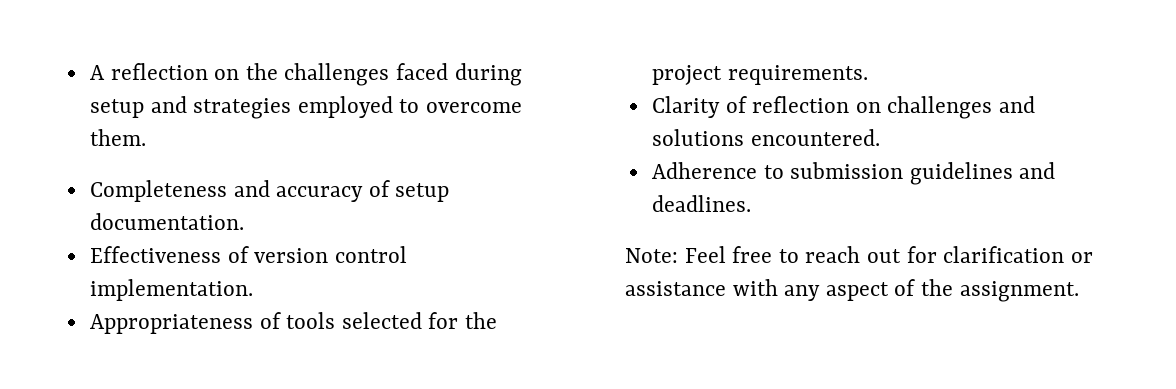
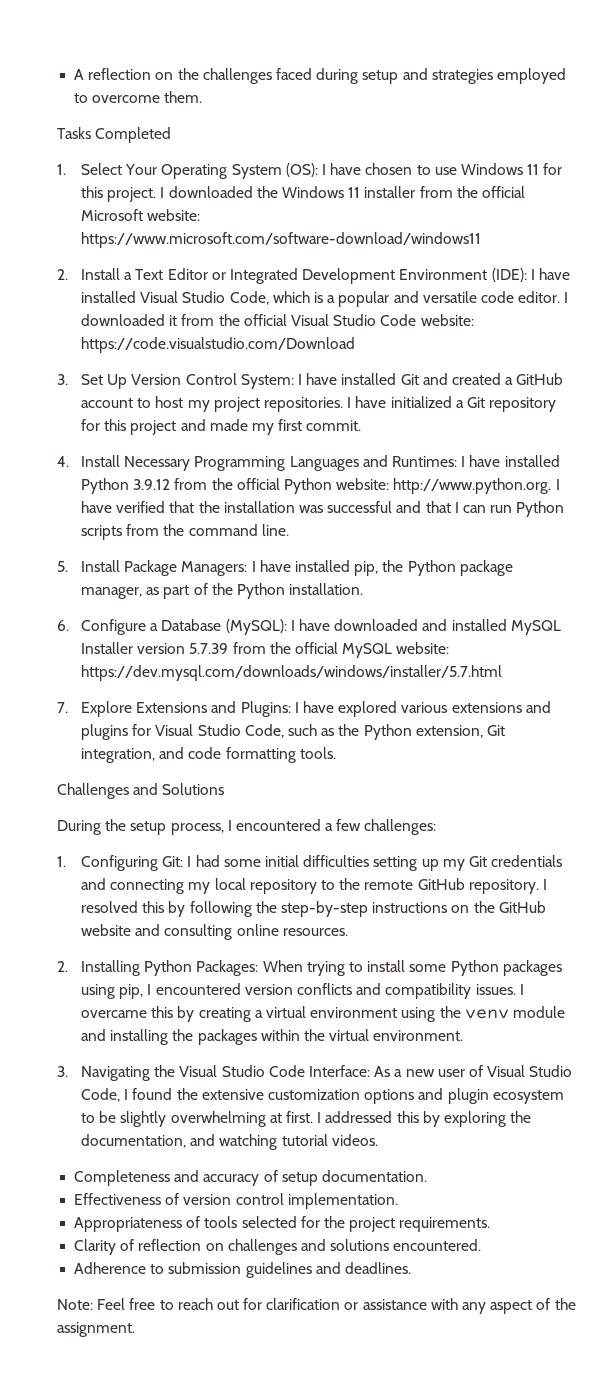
(146, 137) none -> [57,127,172,143] [57,163,563,179] [81,186,525,202] [81,209,201,221] [81,232,482,248] [57,268,570,284] [81,291,569,307] [81,314,474,326] [81,337,356,353] [57,373,564,389] [81,396,557,412] [81,419,362,435] [57,455,560,471] [81,478,560,494] [81,501,565,517] [81,524,289,540] [57,560,513,576] [81,583,364,599] [57,619,561,635] [81,642,450,658] [81,665,503,681] [57,701,551,717] [81,724,505,740] [81,747,336,763] [57,783,225,799] [57,819,437,835] [57,855,563,871] [81,878,547,894] [81,901,546,917] [81,924,348,940] [57,960,562,976] [81,983,524,999] [81,1006,565,1022] [81,1029,464,1045] [57,1065,573,1081] [81,1088,564,1104] [81,1111,532,1127] [81,1134,378,1150] // Tasks Completed // 1. Select Your Operating System (OS): I have chosen to use Windows 11 for this project. I downloaded the Windows 11 installer from the official Microsoft website: https://www.microsoft.com/software-download/windows11 // 2. Install a Text Editor or Integrated Development Environment (IDE): I have installed Visual Studio Code, which is a popular and versatile code editor. I downloaded it from the official Visual Studio Code website: https://code.visualstudio.com/Download // 3. Set Up Version Control System: I have installed Git and created a GitHub account to host my project repositories. I have initialized a Git repository for this project and made my first commit. // 4. Install Necessary Programming Languages and Runtimes: I have installed Python 3.9.12 from the official Python website: http://www.python.org. I have verified that the installation was successful and that I can run Python scripts from the command line. // 5. Install Package Managers: I have installed pip, the Python package manager, as part of the Python installation. // 6. Configure a Database (MySQL): I have downloaded and installed MySQL Installer version 5.7.39 from the official MySQL website: https://dev.mysql.com/downloads/windows/installer/5.7.html // 7. Explore Extensions and Plugins: I have explored various extensions and plugins for Visual Studio Code, such as the Python extension, Git integration, and code formatting tools. // Challenges and Solutions // During the setup process, I encountered a few challenges: // 1. Configuring Git: I had some initial difficulties setting up my Git credentials and connecting my local repository to the remote GitHub repository. I resolved this by following the step-by-step instructions on the GitHub website and consulting online resources. // 2. Installing Python Packages: When trying to install some Python packages using pip, I encountered version conflicts and compatibility issues. I overcame this by creating a virtual environment using the venv module and installing the packages within the virtual environment. // 3. Navigating the Visual Studio Code Interface: As a new user of Visual Studio Code, I found the extensive customization options and plugin ecosystem to be slightly overwhelming at first. I addressed this by exploring the documentation, and watching tutorial videos.

